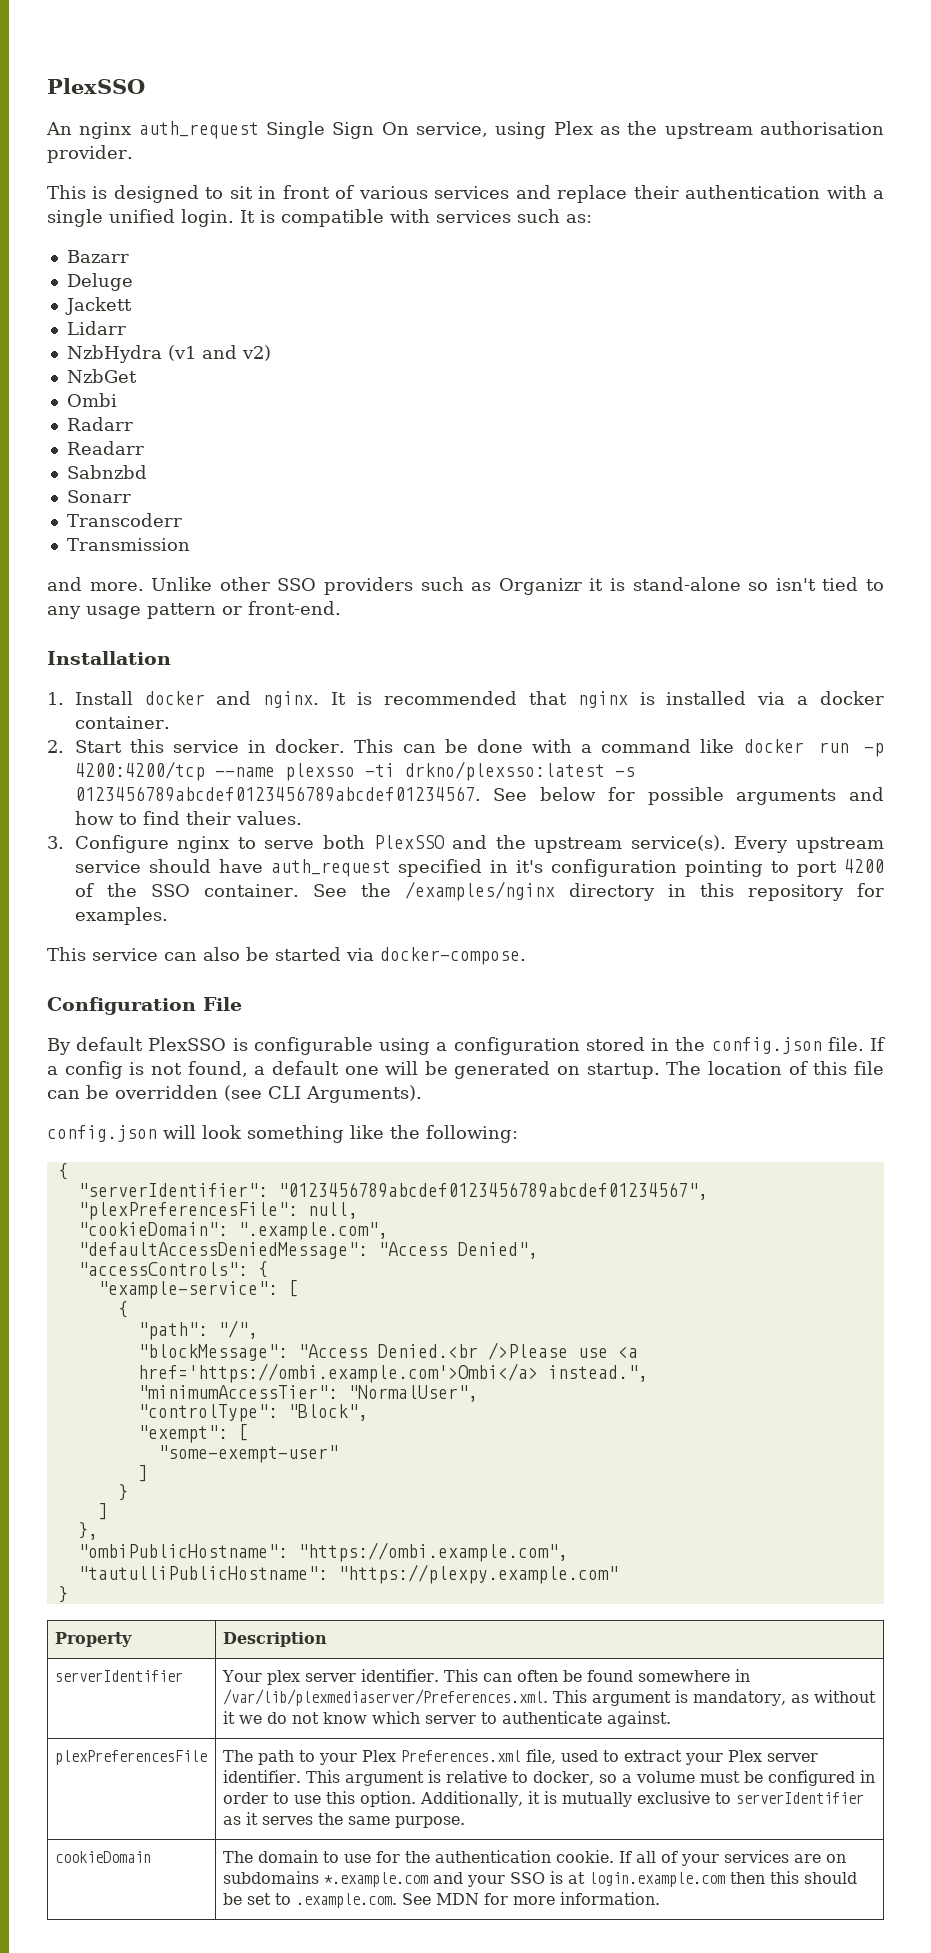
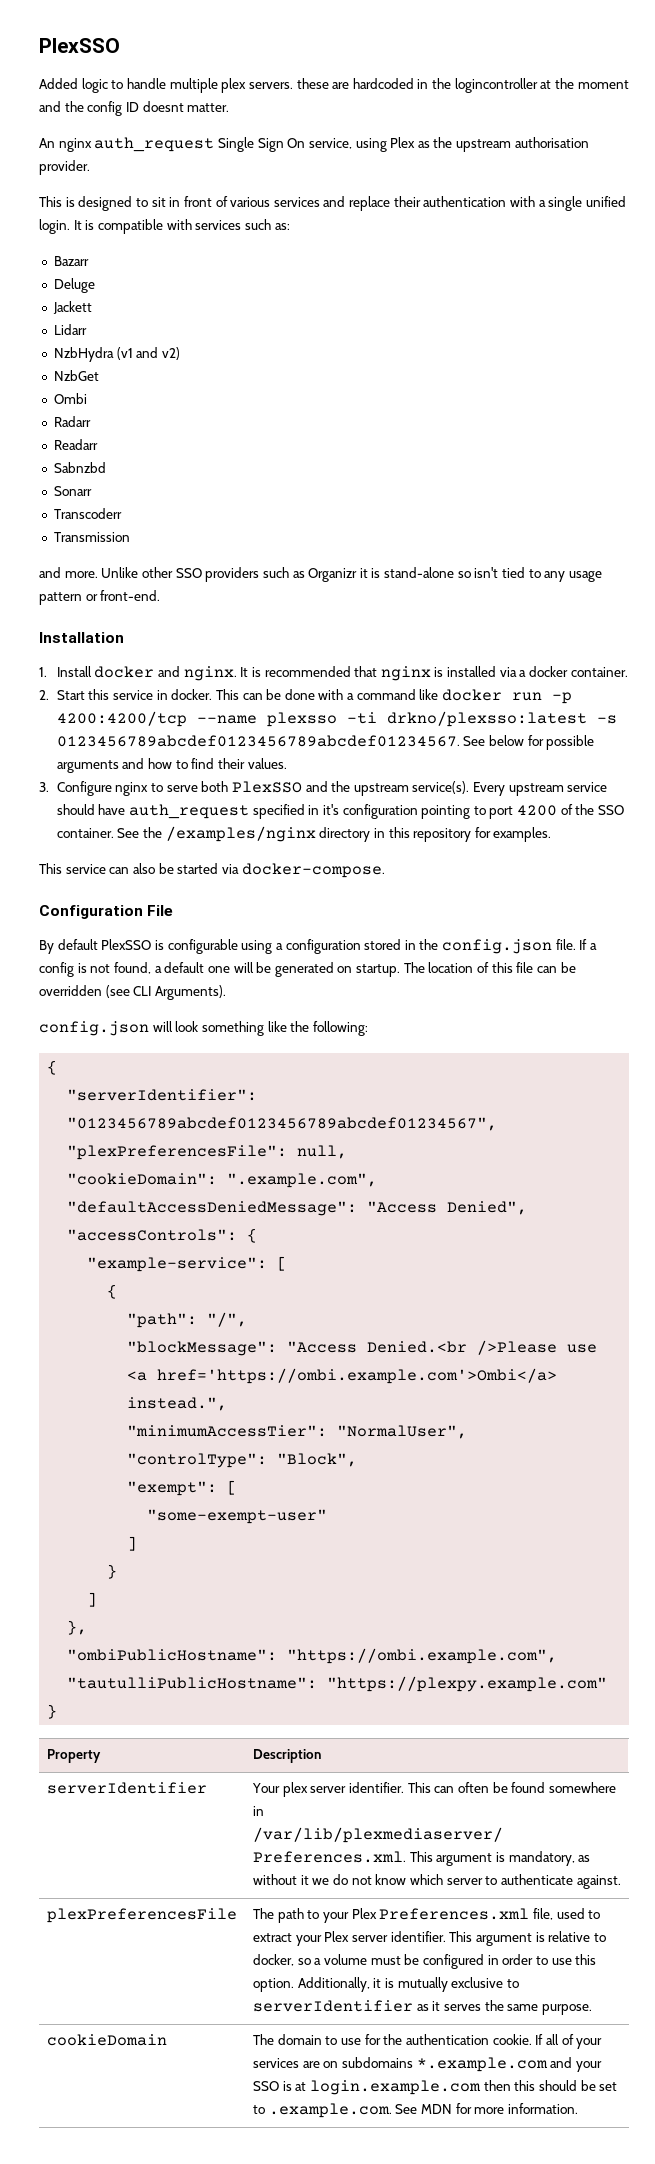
[47,78,145,94] PlexSSO -> [39,38,120,53] [39,78,629,93] [39,101,230,116] PlexSSO // Added logic to handle multiple plex servers. these are hardcoded in the logincontroller at the moment and the config ID doesnt matter.

